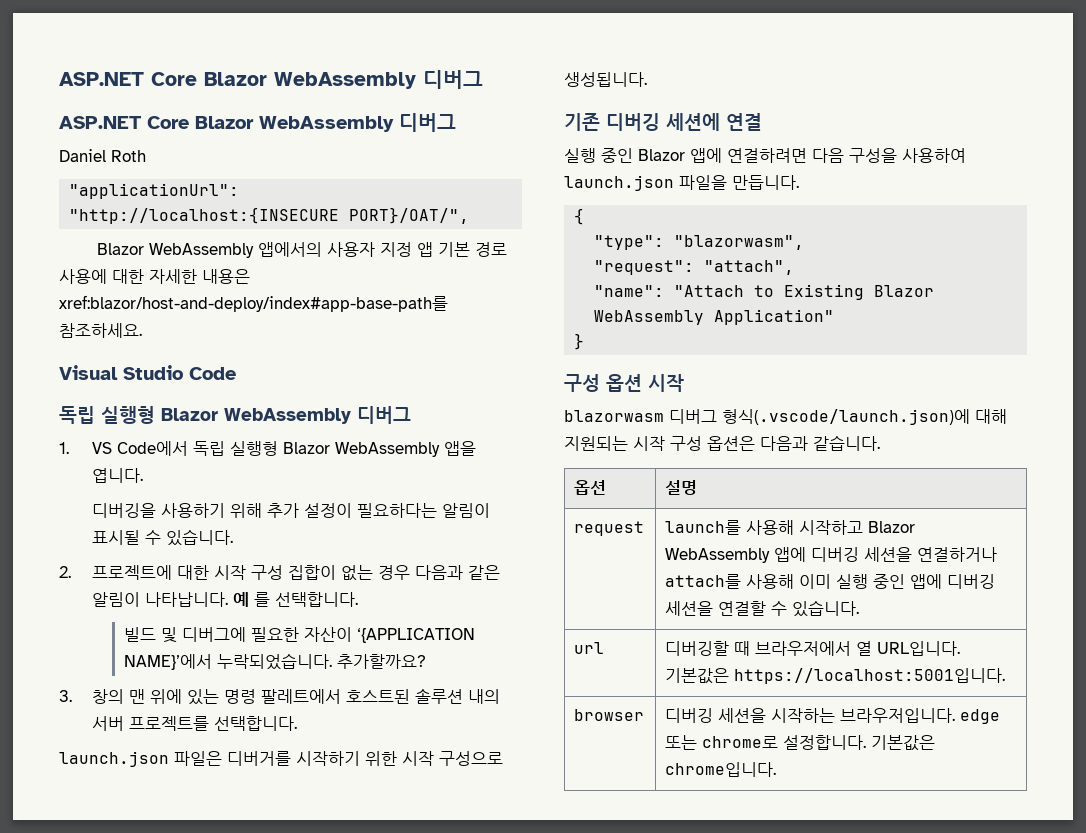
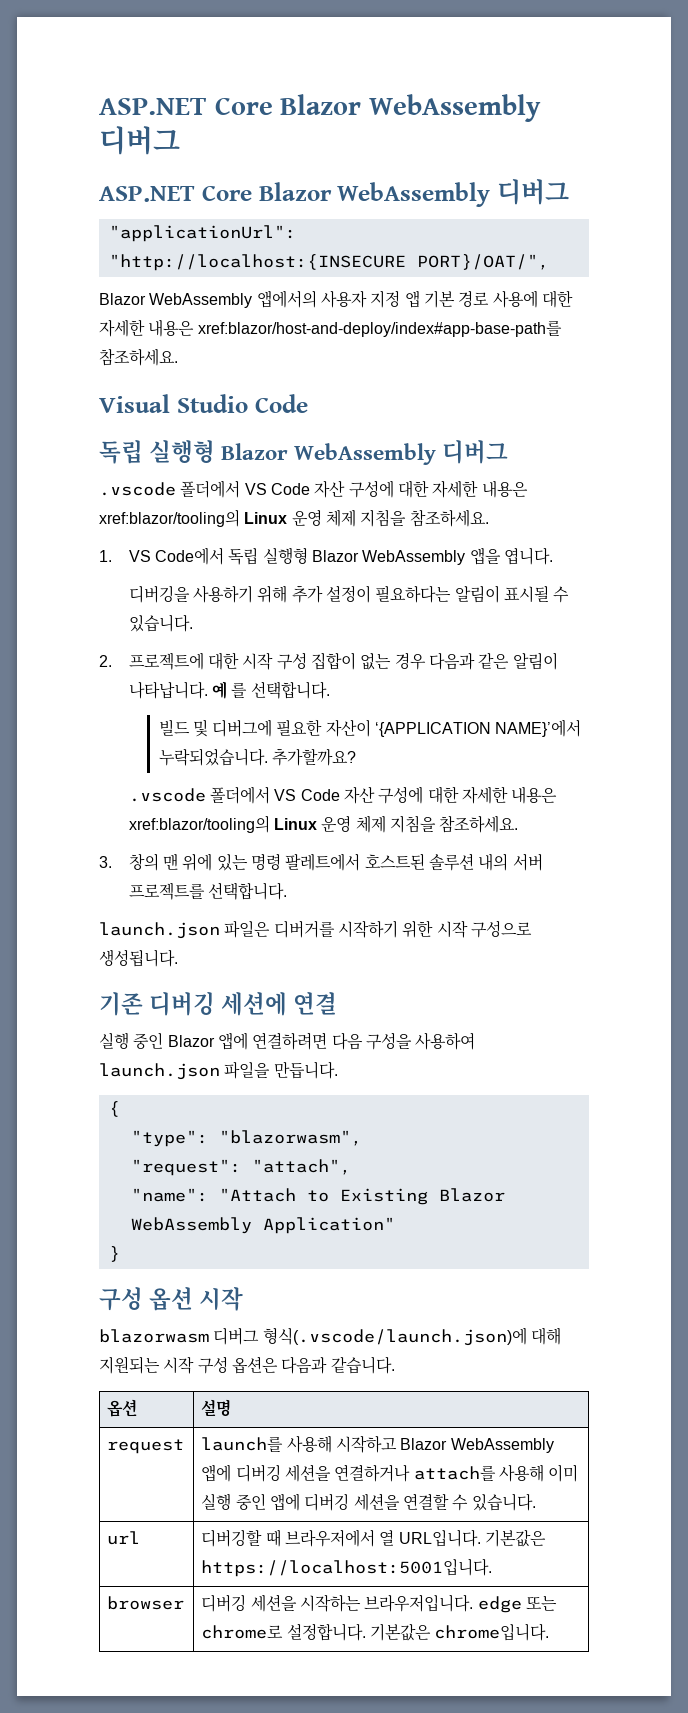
[59,149,146,162] // Daniel Roth -> (569, 192) none
(411, 415) none -> [99,480,528,498] [99,509,489,527] // .vscode 폴더에서 VS Code 자산 구성에 대한 자세한 내용은 xref:blazor/tooling의 Linux 운영 체제 지침을 참조하세요.
(427, 661) none -> [128,786,558,804] [128,815,519,833] // .vscode 폴더에서 VS Code 자산 구성에 대한 자세한 내용은 xref:blazor/tooling의 Linux 운영 체제 지침을 참조하세요.

